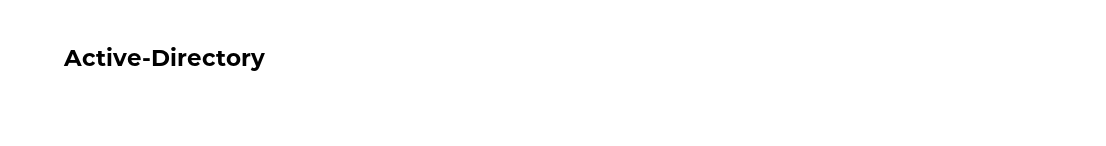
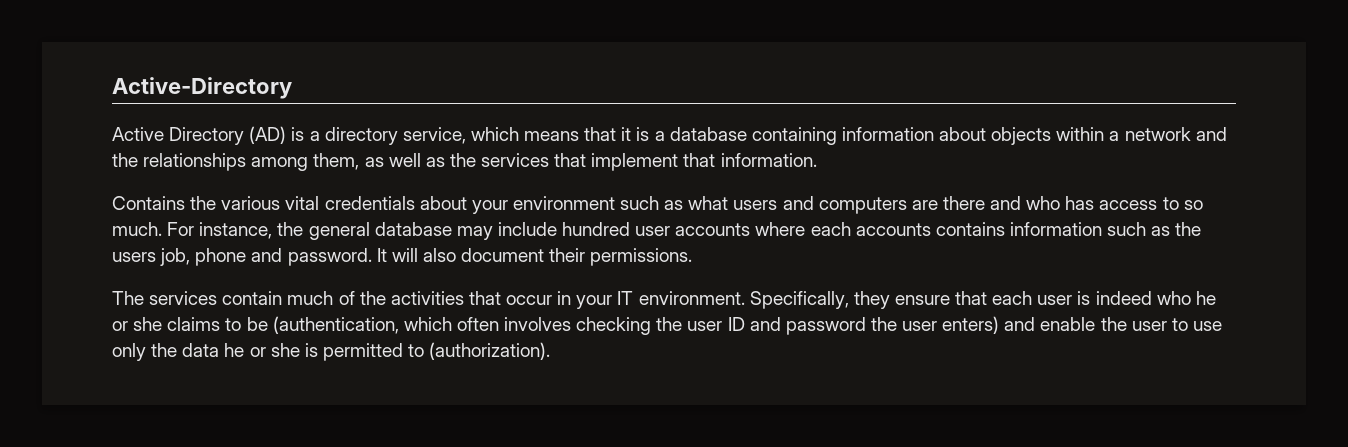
(265, 59) none -> [112,126,1227,145] [112,153,817,171] [112,196,1203,214] [112,222,1202,240] [112,248,693,266] [112,291,1216,309] [112,316,1222,335] [112,342,551,361] // Active Directory (AD) is a directory service, which means that it is a database containing information about objects within a network and the relationships among them, as well as the services that implement that information. // Contains the various vital credentials about your environment such as what users and computers are there and who has access to so much. For instance, the general database may include hundred user accounts where each accounts contains information such as the users job, phone and password. It will also document their permissions. // The services contain much of the activities that occur in your IT environment. Specifically, they ensure that each user is indeed who he or she claims to be (authentication, which often involves checking the user ID and password the user enters) and enable the user to use only the data he or she is permitted to (authorization).

